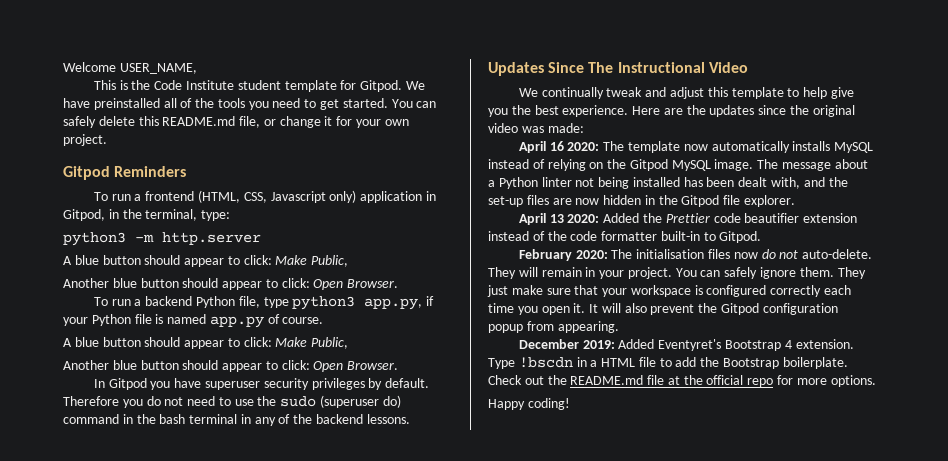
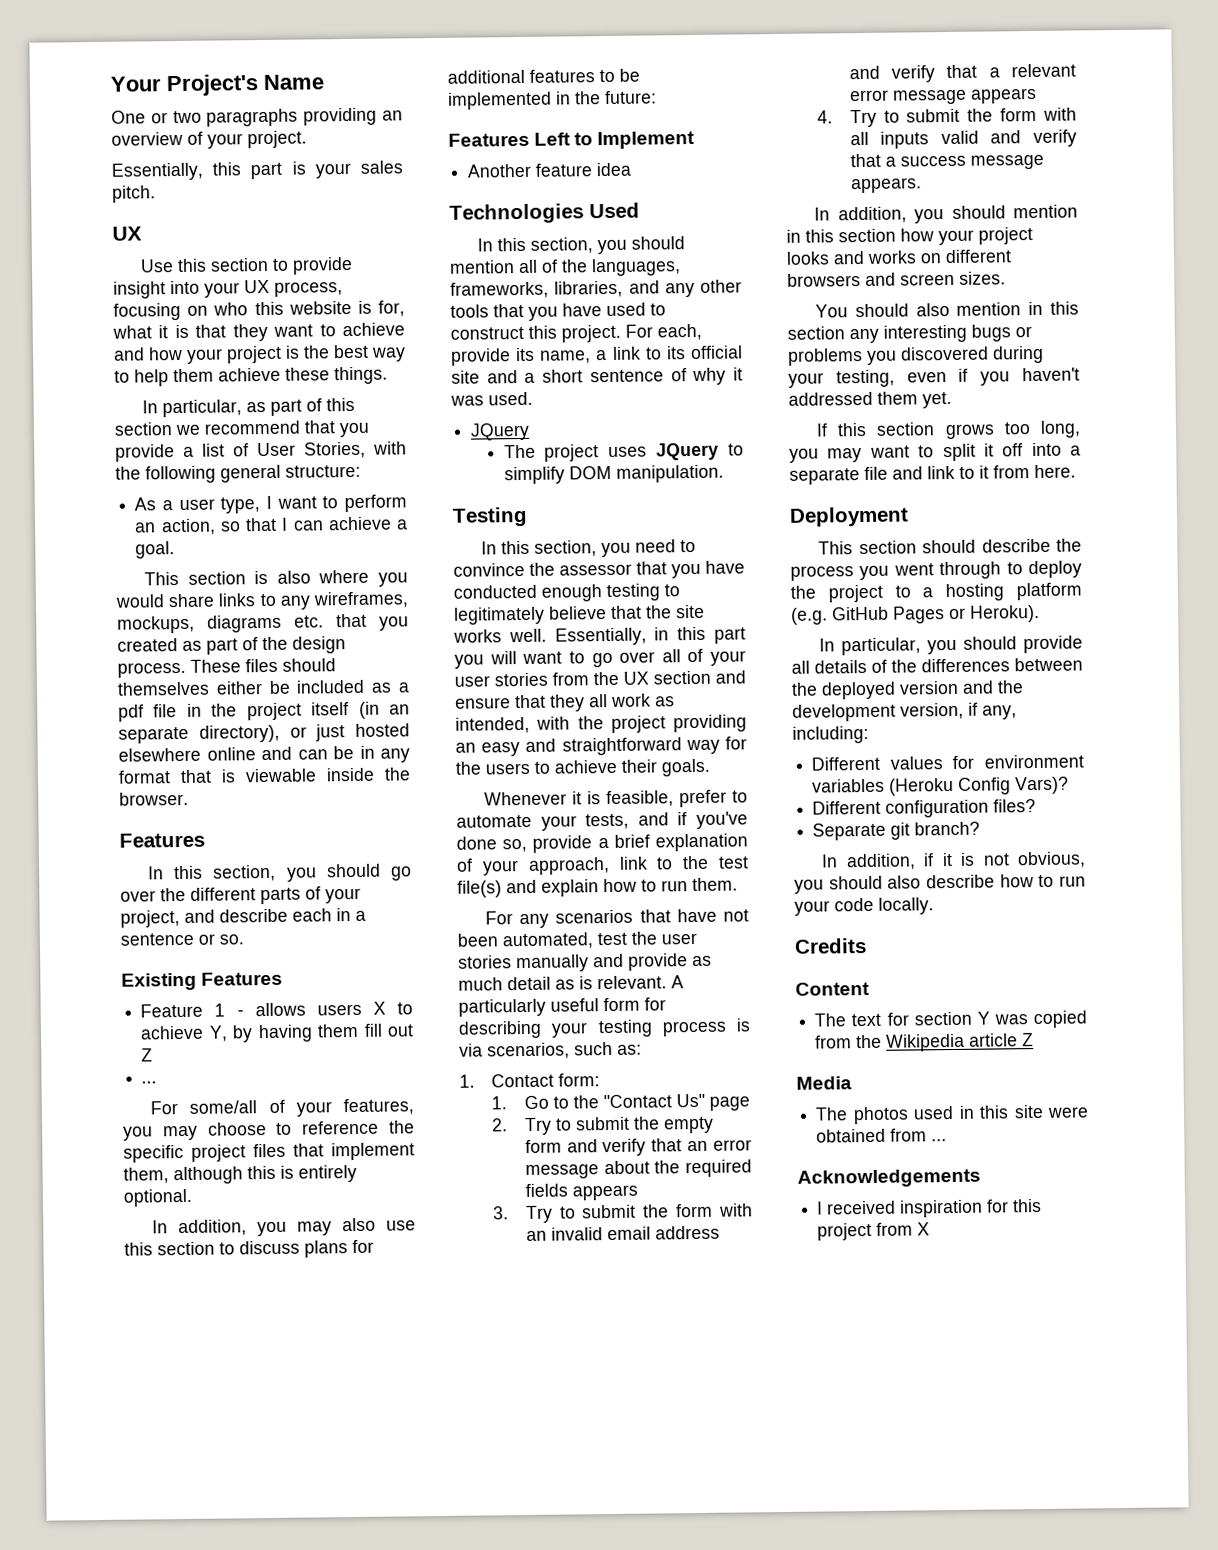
[63,62,197,74] [93,80,425,92] [63,98,437,110] [63,116,409,128] [63,134,107,146] [63,166,187,180] [93,190,436,203] [63,209,231,221] [63,232,261,246] [63,255,349,267] [63,278,399,290] [93,296,435,310] [63,314,324,328] [63,337,349,349] [63,360,399,372] [93,378,430,390] [63,395,401,408] [63,414,410,426] [488,62,748,76] [518,87,854,99] [488,105,855,117] [488,123,584,133] [518,141,874,153] [488,159,868,171] [488,177,848,189] [488,195,796,207] [518,213,858,225] [488,231,762,243] [518,249,873,261] [488,267,866,279] [487,285,852,297] [488,303,838,315] [488,321,619,333] [518,339,854,351] [488,357,848,369] [488,375,876,387] [488,398,570,410] Welcome USER_NAME, // This is the Code Institute student template for Gitpod. We have preinstalled all of the tools you need to get started. You can safely delete this README.md file, or change it for your own project. // Gitpod Reminders // To run a frontend (HTML, CSS, Javascript only) application in Gitpod, in the terminal, type: // python3 -m http.server // A blue button should appear to click: Make Public, // Another blue button should appear to click: Open Browser. // To run a backend Python file, type python3 app.py, if your Python file is named app.py of course. // A blue button should appear to click: Make Public, // Another blue button should appear to click: Open Browser. // In Gitpod you have superuser security privileges by default. Therefore you do not need to use the sudo (superuser do) command in the bash terminal in any of the backend lessons. // Updates Since The Instructional Video // We continually tweak and adjust this template to help give you the best experience. Here are the updates since the original video was made: // April 16 2020: The template now automatically installs MySQL instead of relying on the Gitpod MySQL image. The message about a Python linter not being installed has been dealt with, and the set-up files are now hidden in the Gitpod file explorer. // April 13 2020: Added the Prettier code beautifier extension instead of the code formatter built-in to Gitpod. // February 2020: The initialisation files now do not auto-delete. They will remain in your project. You can safely ignore them. They just make sure that your workspace is configured correctly each time you open it. It will also prevent the Gitpod configuration popup from appearing. // December 2019: Added Eventyret's Bootstrap 4 extension. Type !bscdn in a HTML file to add the Bootstrap boilerplate. Check out the README.md file at the official repo for more options. // Happy coding! -> [110,74,324,97] [111,107,403,127] [111,130,307,149] [111,160,403,181] [112,185,156,203] [112,226,142,241] [140,256,354,275] [113,279,343,299] [113,300,405,321] [112,322,405,342] [113,344,406,364] [114,366,388,387] [142,397,356,418] [114,420,370,438] [115,441,407,462] [115,464,361,484] [134,494,407,514] [135,516,408,536] [135,541,176,559] [144,569,408,587] [115,591,409,610] [117,613,409,634] [117,636,346,655] [117,658,336,678] [117,679,411,696] [118,701,410,722] [118,723,410,744] [118,745,410,763] [118,767,411,784] [119,791,189,806] [119,832,205,848] [148,863,412,882] [120,886,361,905] [120,908,366,928] [120,932,244,946] [121,971,284,991] [140,1001,413,1018] [140,1023,414,1043] [141,1048,154,1062] [141,1081,158,1084] [150,1098,414,1117] [123,1120,415,1141] [123,1142,415,1163] [123,1164,357,1185] [123,1188,193,1207] [152,1217,416,1237] [124,1239,374,1258] [447,68,640,84] [448,90,657,110] [448,130,696,150] [467,162,632,178] [449,202,640,224] [477,236,686,255] [449,258,681,277] [450,279,742,299] [450,302,666,321] [450,323,702,343] [451,345,743,366] [451,367,743,385] [450,391,533,406] [470,422,531,441] [503,442,744,462] [503,464,724,485] [452,506,528,527] [481,539,697,558] [453,560,745,579] [453,583,680,602] [454,604,705,625] [453,626,746,646] [454,648,746,669] [454,670,746,687] [455,693,675,712] [455,714,747,734] [455,736,747,757] [455,758,711,777] [484,789,748,808] [456,811,748,831] [456,833,748,853] [456,855,749,876] [457,877,738,898] [485,908,749,929] [457,931,697,950] [458,953,712,973] [458,975,684,991] [458,997,666,1017] [458,1018,751,1039] [459,1041,642,1060] [459,1073,601,1088] [491,1093,750,1111] [492,1116,714,1136] [524,1138,752,1157] [524,1159,752,1180] [524,1183,638,1201] [493,1203,753,1224] [525,1225,720,1242] [848,63,1076,83] [849,87,1037,105] [817,107,1077,128] [849,129,1077,149] [849,153,1044,170] [850,177,922,194] [814,204,1078,224] [786,227,1033,246] [786,249,1012,265] [787,271,1006,287] [815,301,1079,318] [787,324,1032,344] [788,345,1044,366] [788,367,1080,388] [788,391,952,409] [816,420,1081,440] [789,442,1081,463] [789,464,1076,485] [789,506,909,527] [818,538,1082,555] [790,560,1082,581] [790,582,1082,603] [791,604,1040,625] [819,635,1083,656] [791,657,1083,674] [791,680,1024,700] [792,702,1017,722] [792,725,869,744] [811,754,1084,771] [812,776,1070,796] [812,799,1037,818] [812,821,981,841] [821,851,1086,871] [794,874,1086,894] [794,897,934,916] [794,938,867,954] [795,981,870,996] [814,1010,1087,1029] [815,1033,1035,1052] [796,1076,852,1090] [815,1104,1089,1125] [816,1128,948,1143] [797,1168,981,1188] [817,1198,1043,1218] [817,1222,931,1241] Your Project's Name // One or two paragraphs providing an overview of your project. // Essentially, this part is your sales pitch. // UX // Use this section to provide insight into your UX process, focusing on who this website is for, what it is that they want to achieve and how your project is the best way to help them achieve these things. // In particular, as part of this section we recommend that you provide a list of User Stories, with the following general structure: // As a user type, I want to perform an action, so that I can achieve a goal. // This section is also where you would share links to any wireframes, mockups, diagrams etc. that you created as part of the design process. These files should themselves either be included as a pdf file in the project itself (in an separate directory), or just hosted elsewhere online and can be in any format that is viewable inside the browser. // Features // In this section, you should go over the different parts of your project, and describe each in a sentence or so. // Existing Features // Feature 1 - allows users X to achieve Y, by having them fill out Z // ... // For some/all of your features, you may choose to reference the specific project files that implement them, although this is entirely optional. // In addition, you may also use this section to discuss plans for additional features to be implemented in the future: // Features Left to Implement // Another feature idea // Technologies Used // In this section, you should mention all of the languages, frameworks, libraries, and any other tools that you have used to construct this project. For each, provide its name, a link to its official site and a short sentence of why it was used. // JQuery // The project uses JQuery to simplify DOM manipulation. // Testing // In this section, you need to convince the assessor that you have conducted enough testing to legitimately believe that the site works well. Essentially, in this part you will want to go over all of your user stories from the UX section and ensure that they all work as intended, with the project providing an easy and straightforward way for the users to achieve their goals. // Whenever it is feasible, prefer to automate your tests, and if you've done so, provide a brief explanation of your approach, link to the test file(s) and explain how to run them. // For any scenarios that have not been automated, test the user stories manually and provide as much detail as is relevant. A particularly useful form for describing your testing process is via scenarios, such as: // 1. Contact form: // 1. Go to the "Contact Us" page // 2. Try to submit the empty form and verify that an error message about the required fields appears // 3. Try to submit the form with an invalid email address and verify that a relevant error message appears // 4. Try to submit the form with all inputs valid and verify that a success message appears. // In addition, you should mention in this section how your project looks and works on different browsers and screen sizes. // You should also mention in this section any interesting bugs or problems you discovered during your testing, even if you haven't addressed them yet. // If this section grows too long, you may want to split it off into a separate file and link to it from here. // Deployment // This section should describe the process you went through to deploy the project to a hosting platform (e.g. GitHub Pages or Heroku). // In particular, you should provide all details of the differences between the deployed version and the development version, if any, including: // Different values for environment variables (Heroku Config Vars)? // Different configuration files? // Separate git branch? // In addition, if it is not obvious, you should also describe how to run your code locally. // Credits // Content // The text for section Y was copied from the Wikipedia article Z // Media // The photos used in this site were obtained from ... // Acknowledgements // I received inspiration for this project from X

